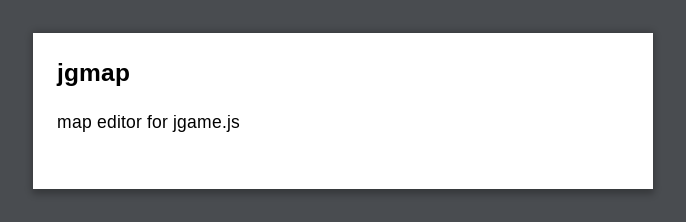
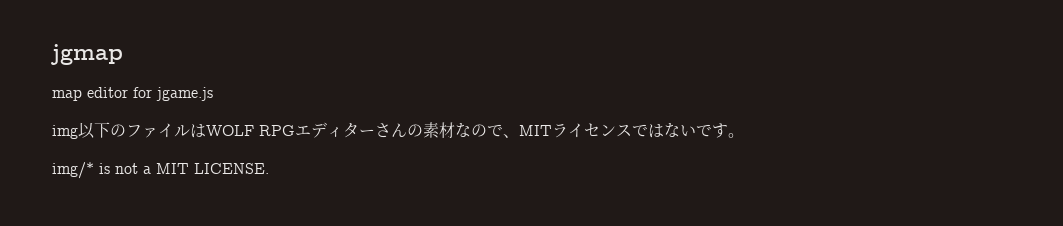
(240, 123) none -> [52,122,744,139] [52,162,269,179] // img以下のファイルはWOLF RPGエディターさんの素材なので、MITライセンスではないです。 // img/* is not a MIT LICENSE.

